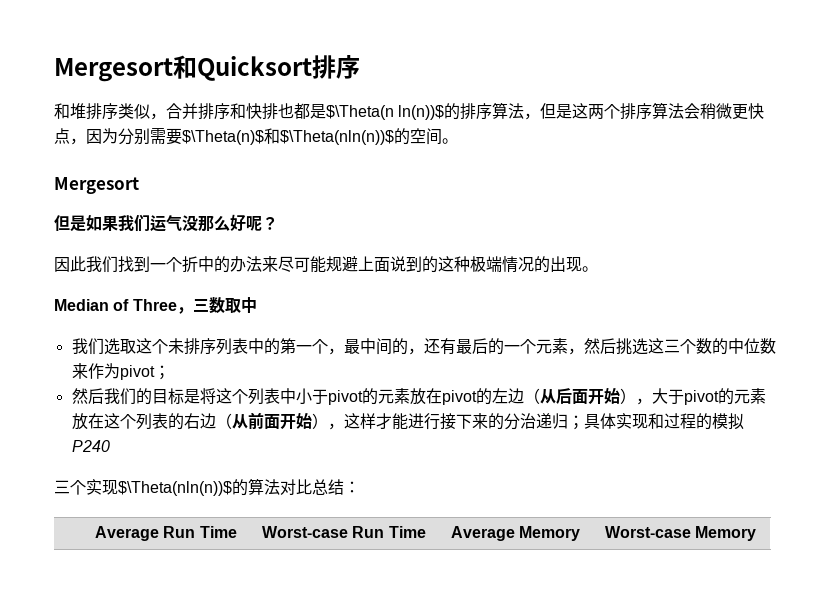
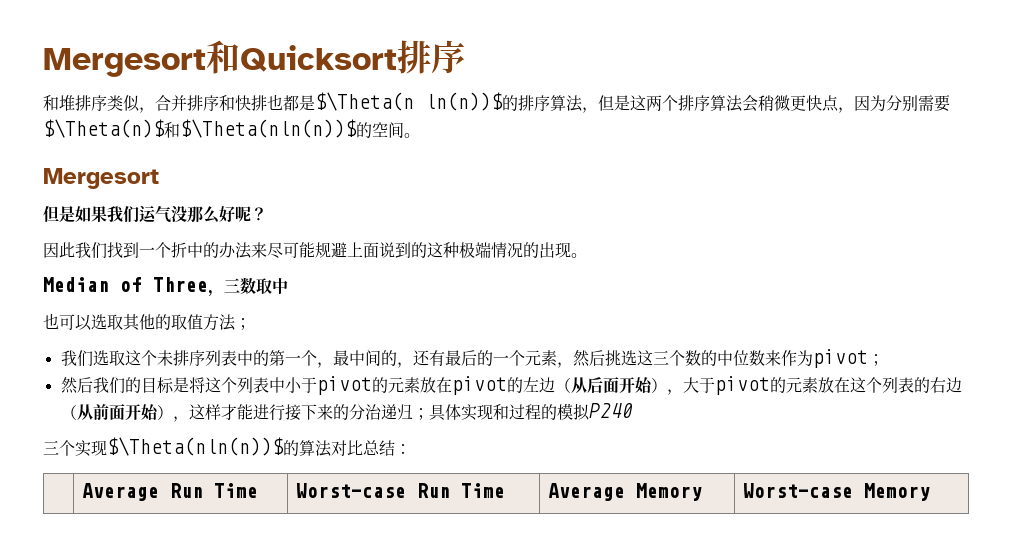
(257, 305) none -> [43,313,251,331] // 也可以选取其他的取值方法；

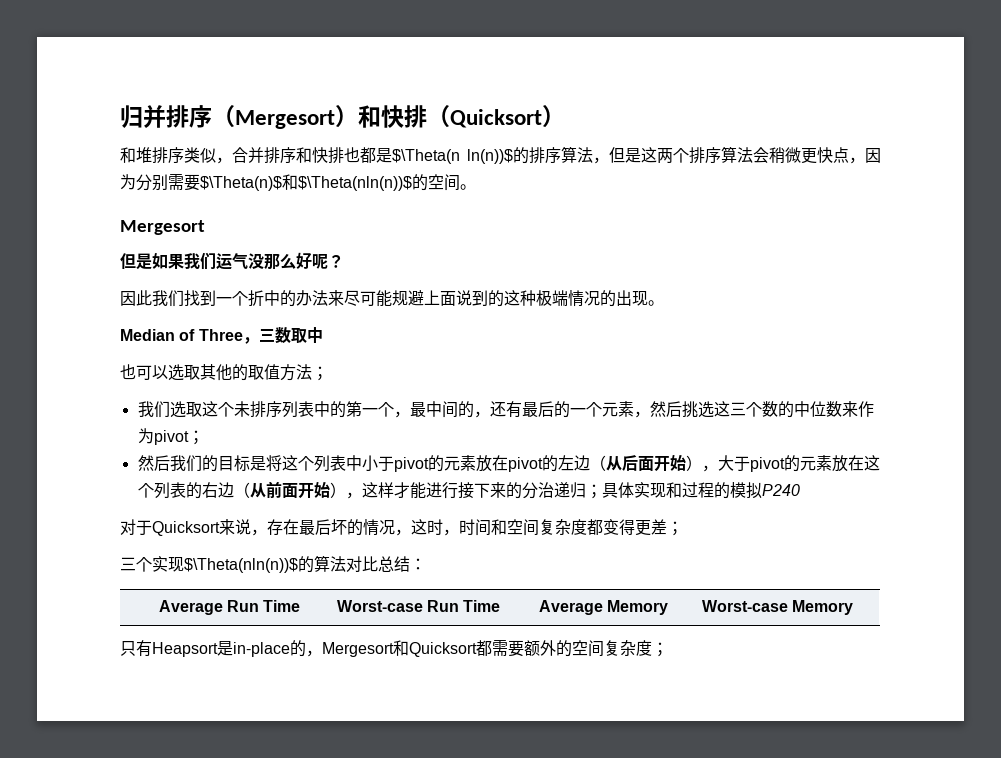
[43,40,465,77] Mergesort和Quicksort排序 -> [120,105,565,129] 归并排序（Mergesort）和快排（Quicksort）
(633, 410) none -> [120,519,683,536] // 对于Quicksort来说，存在最后坏的情况，这时，时间和空间复杂度都变得更差；
(931, 492) none -> [120,640,668,657] // 只有Heapsort是in-place的，Mergesort和Quicksort都需要额外的空间复杂度；

